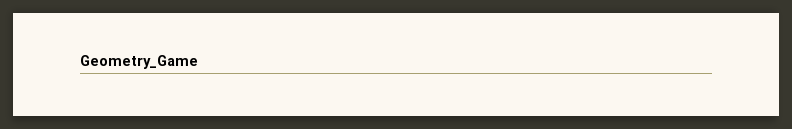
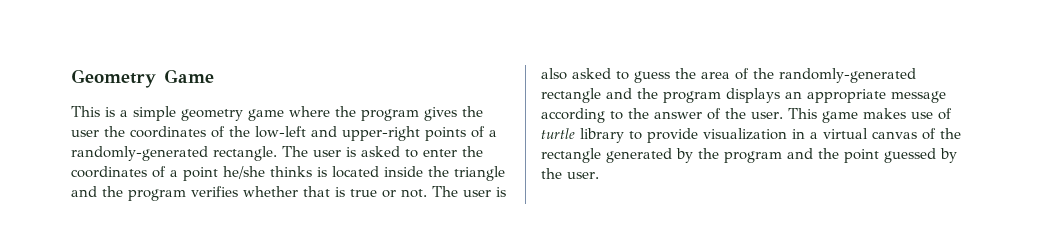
[80,55,198,69] Geometry_Game -> [71,69,214,88] [71,106,483,121] [71,126,497,141] [71,146,483,161] [71,166,505,181] [71,186,506,201] [541,68,916,83] [541,88,946,103] [541,108,952,123] [541,128,961,143] [541,148,957,163] [541,168,599,179] Geometry Game // This is a simple geometry game where the program gives the user the coordinates of the low-left and upper-right points of a randomly-generated rectangle. The user is asked to enter the coordinates of a point he/she thinks is located inside the triangle and the program verifies whether that is true or not. The user is also asked to guess the area of the randomly-generated rectangle and the program displays an appropriate message according to the answer of the user. This game makes use of turtle library to provide visualization in a virtual canvas of the rectangle generated by the program and the point guessed by the user.

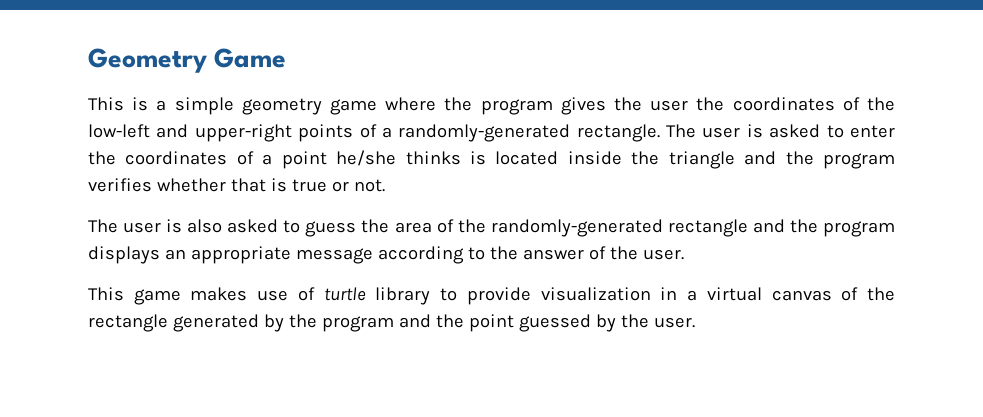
(427, 193) none -> (385, 185) //
(783, 115) none -> (684, 254) //

